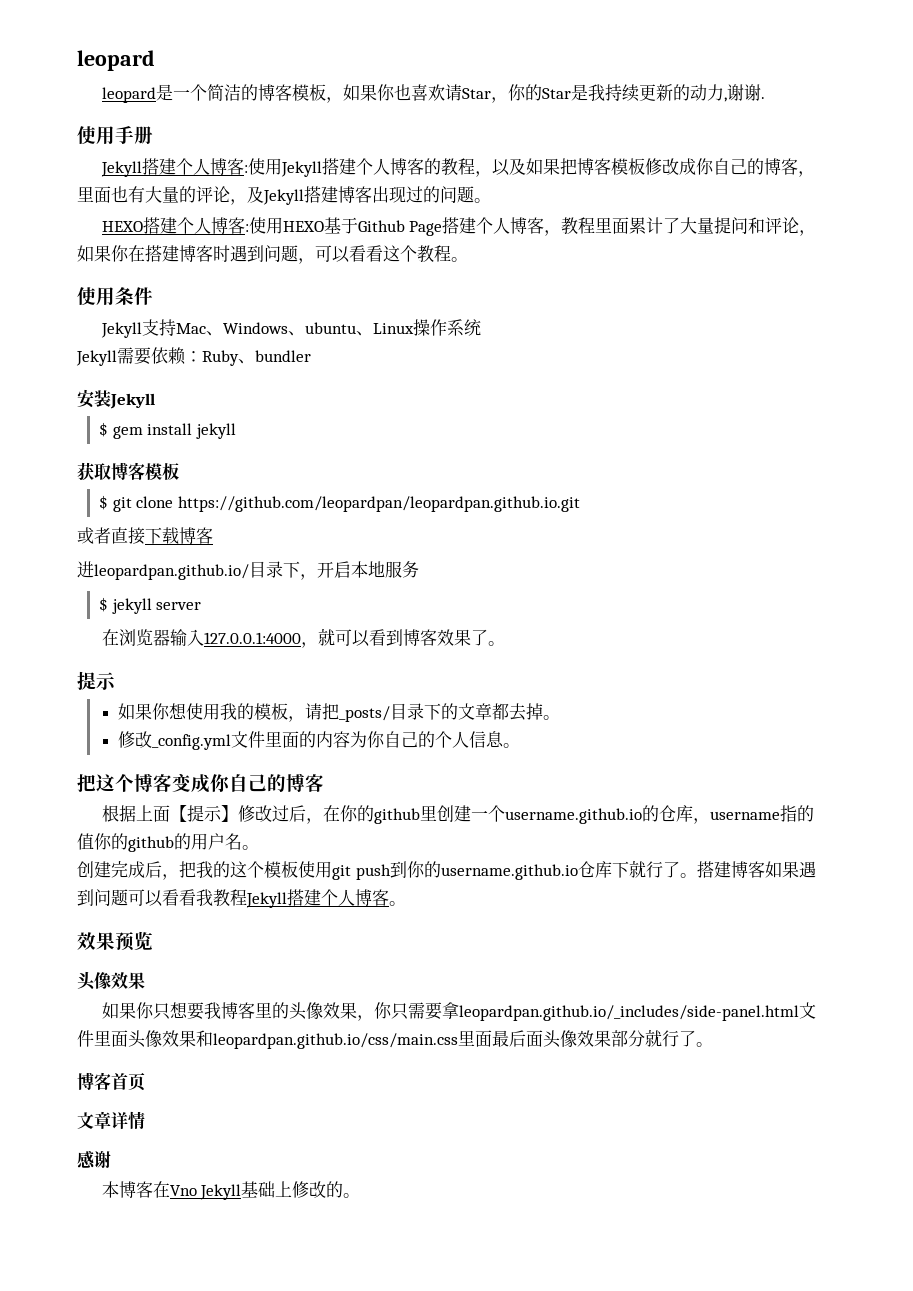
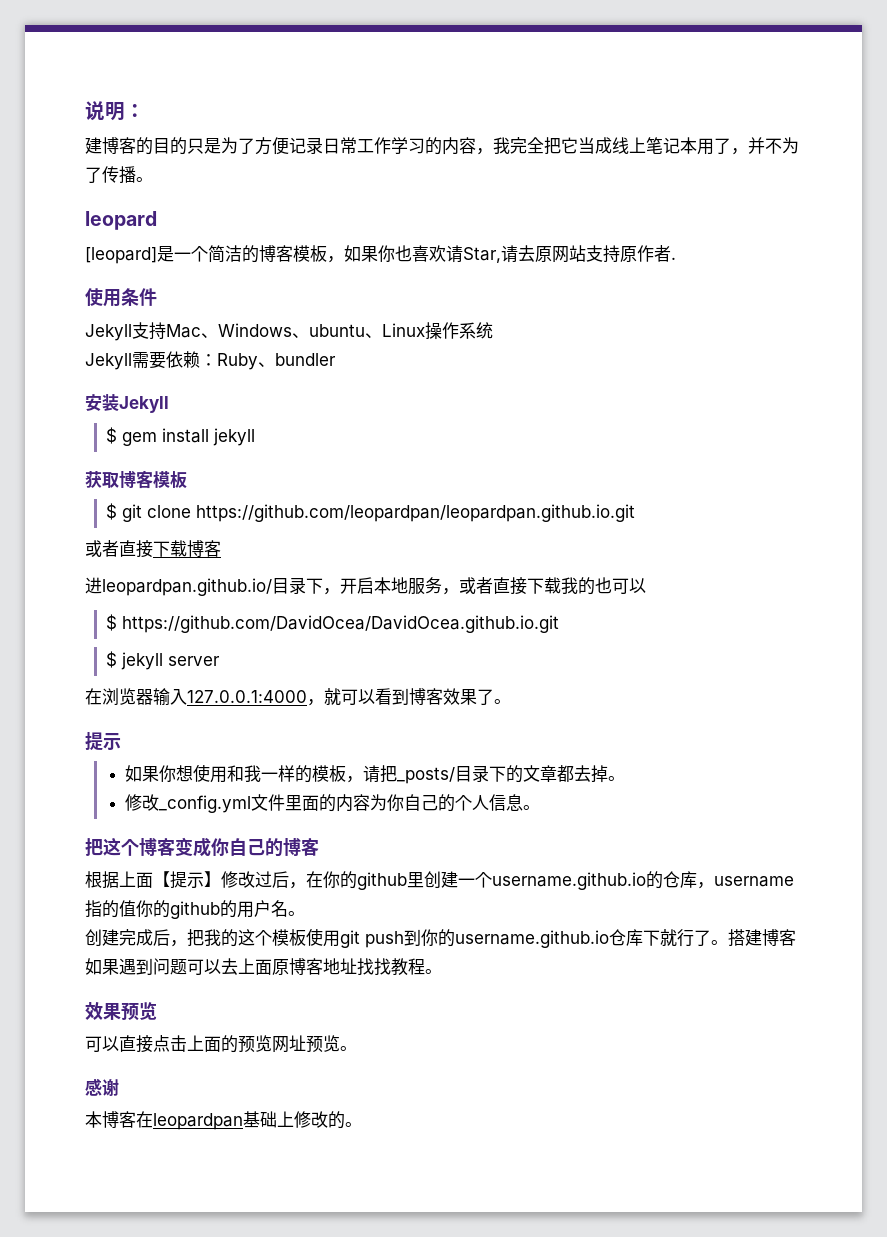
(77, 60) none -> [85,101,145,121] [85,137,799,155] [85,166,153,184] 说明： // 建博客的目的只是为了方便记录日常工作学习的内容，我完全把它当成线上笔记本用了，并不为了传播。 //
[101,87,156,103] leopard -> [85,247,157,264] [leopard]
[461,84,765,103] [77,126,153,145] [100,158,815,177] [77,186,491,205] [101,217,817,236] [77,245,468,264] Star，你的Star是我持续更新的动力,谢谢. // 使用手册 // Jekyll搭建个人博客:使用Jekyll搭建个人博客的教程，以及如果把博客模板修改成你自己的博客，里面也有大量的评论，及Jekyll搭建博客出现过的问题。 // HEXO搭建个人博客:使用HEXO基于Github Page搭建个人博客，教程里面累计了大量提问和评论，如果你在搭建博客时遇到问题，可以看看这个教程。 -> [463,245,676,263] Star,请去原网站支持原作者.
(419, 569) none -> [442,577,646,595] [106,614,560,633] ，或者直接下载我的也可以 // $ https://github.com/DavidOcea/DavidOcea.github.io.git
[219,703,237,720] 我 -> [226,765,295,782] 和我一样
[162,889,406,908] [77,931,153,951] [77,971,145,990] [101,1002,816,1021] [77,1029,713,1049] [77,1072,145,1091] [77,1111,145,1130] 看看我教程Jekyll搭建个人博客。 // 效果预览 // 头像效果 // 如果你只想要我博客里的头像效果，你只需要拿leopardpan.github.io/_includes/side-panel.html文件里面头像效果和leopardpan.github.io/css/main.css里面最后面头像效果部分就行了。 // 博客首页 // 文章详情 -> [221,958,442,976] [85,1001,157,1021] [85,1035,357,1053] 去上面原博客地址找找教程。 // 效果预览 // 可以直接点击上面的预览网址预览。
[169,1184,242,1200] Vno Jekyll -> [153,1113,243,1130] leopardpan

